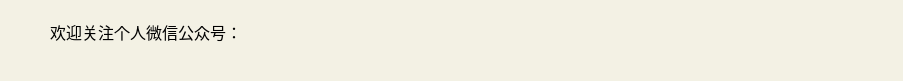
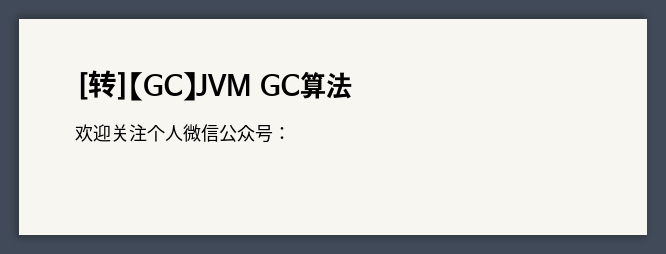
(50, 33) none -> [75,70,352,101] [转]【GC】JVM GC算法 //

